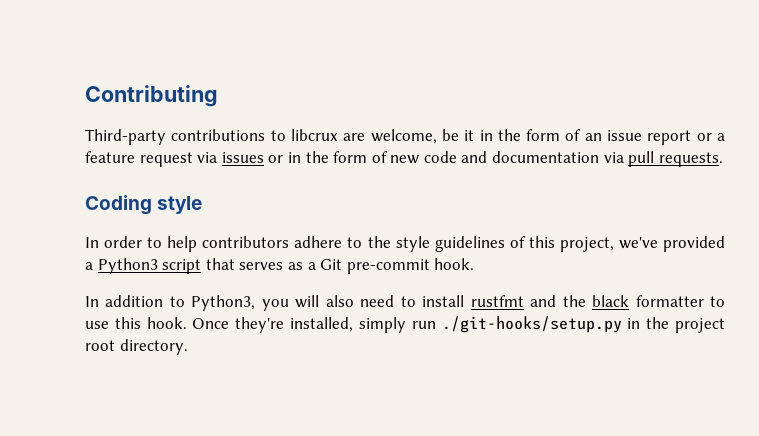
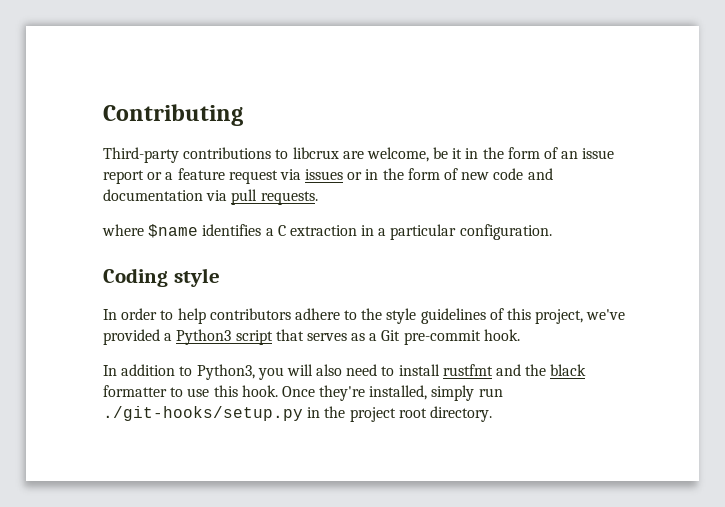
(723, 159) none -> [102,224,552,240] // where $name identifies a C extraction in a particular configuration.

